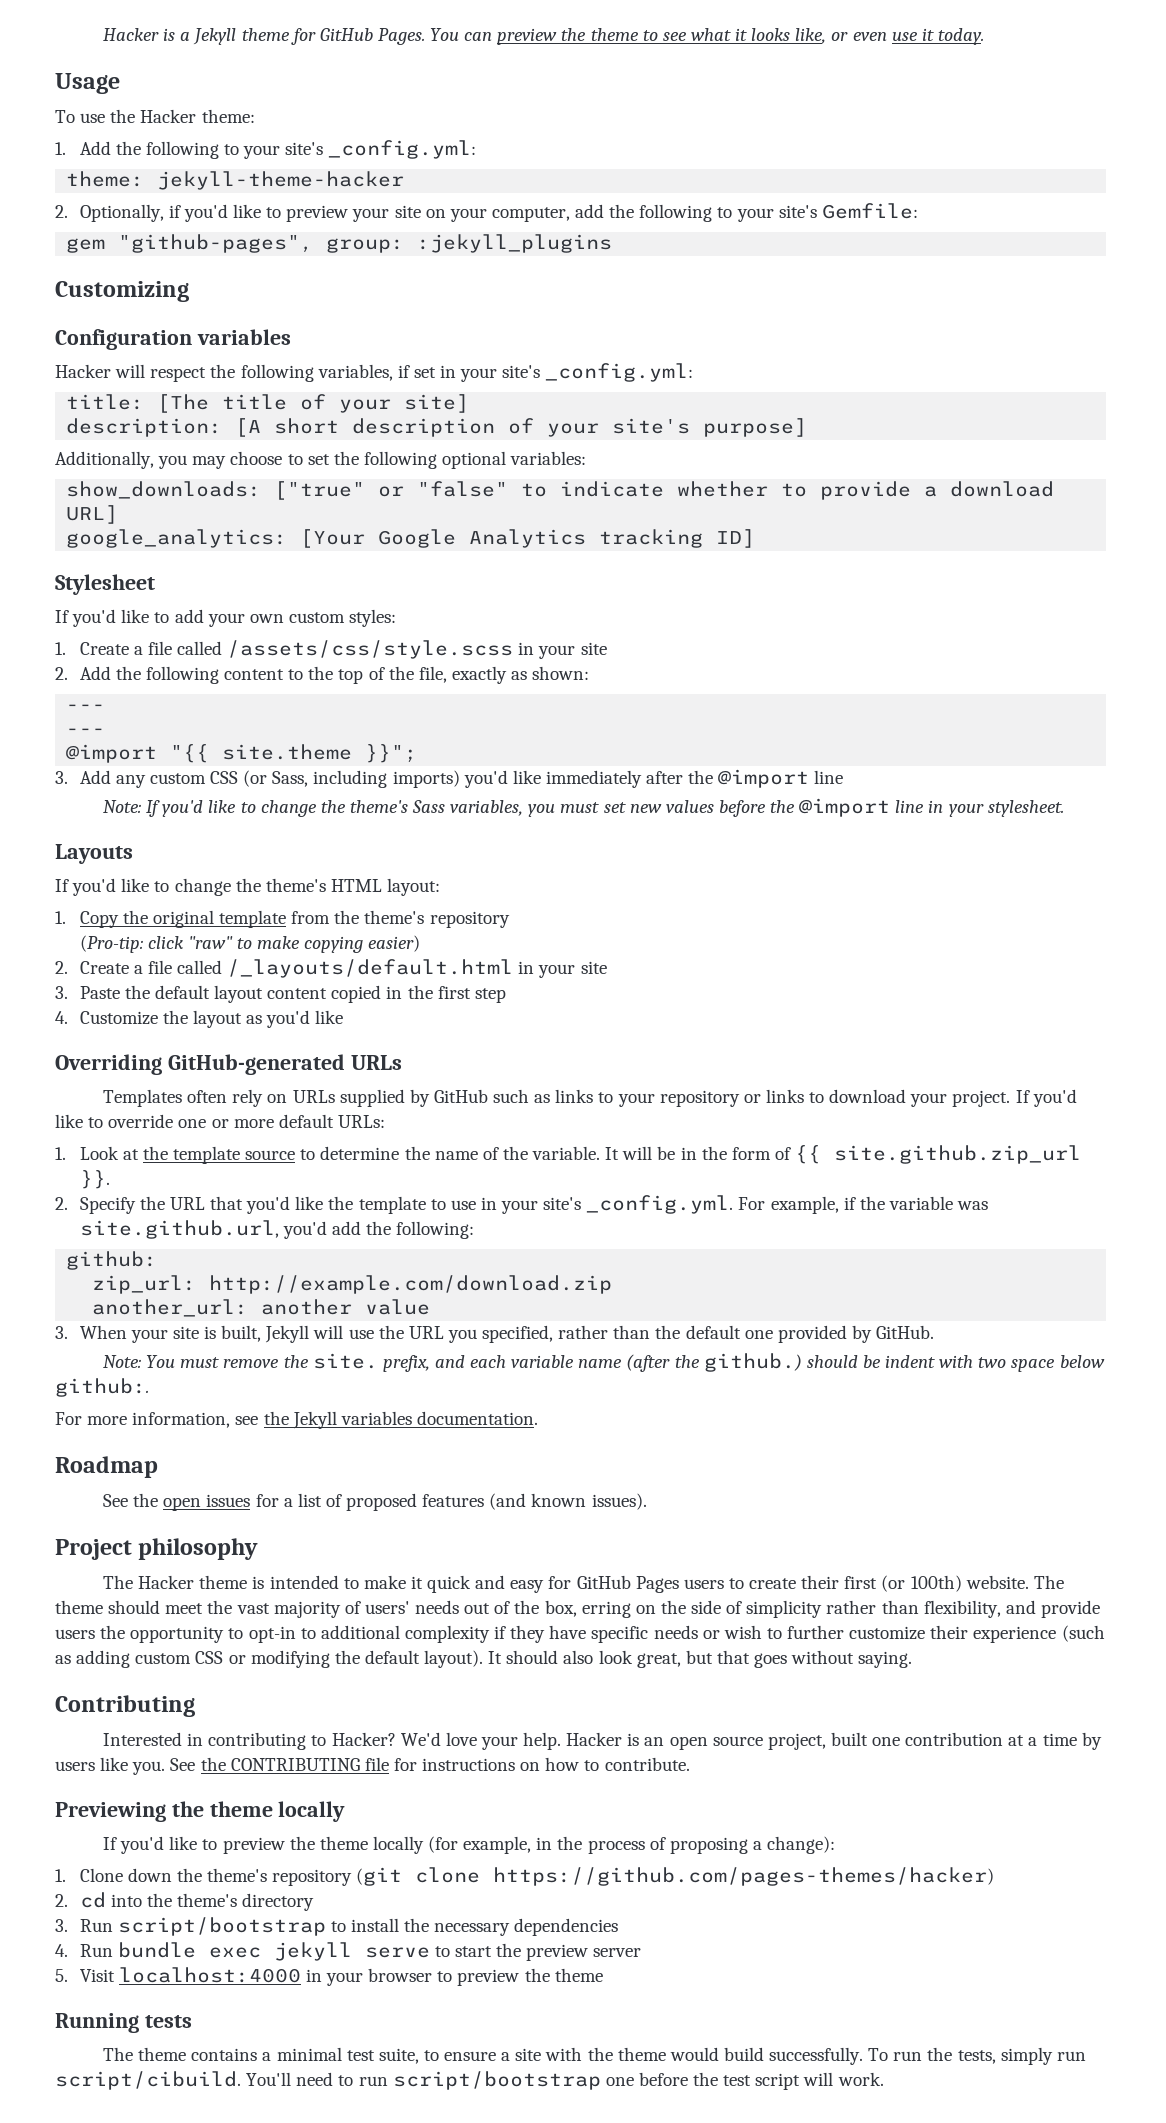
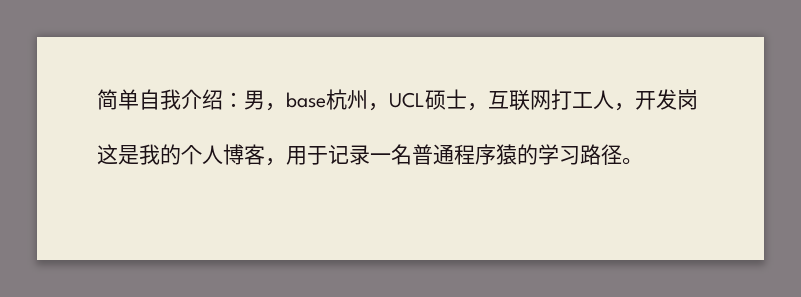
[102,28,984,45] [55,73,120,94] [55,109,255,123] [55,140,477,159] [66,171,405,190] [55,203,918,222] [66,234,613,253] [55,281,189,302] [55,329,291,350] [55,363,694,382] [66,394,470,413] [66,418,808,437] [55,451,587,469] [66,481,1055,500] [66,505,119,524] [66,529,756,548] [55,574,155,595] [55,609,397,627] [55,640,607,659] [55,666,590,684] [66,704,106,711] [66,728,106,735] [66,744,418,763] [55,769,844,788] [102,798,1064,817] [55,844,133,864] [55,878,441,896] [55,910,510,928] [79,935,421,953] [55,959,607,978] [55,985,506,1003] [55,1010,344,1028] [55,1054,402,1075] [102,1089,1077,1107] [55,1114,385,1128] [55,1145,1082,1164] [79,1170,110,1189] [55,1195,989,1214] [79,1220,475,1239] [66,1251,158,1270] [92,1275,613,1294] [92,1299,431,1317] [55,1325,935,1343] [102,1353,1105,1372] [55,1378,149,1397] [55,1411,538,1429] [55,1456,158,1478] [102,1493,647,1511] [55,1538,259,1560] [102,1575,1064,1593] [55,1600,1100,1618] [55,1625,1105,1643] [55,1650,913,1668] [55,1695,195,1717] [102,1732,1102,1750] [55,1757,690,1775] [55,1801,346,1822] [102,1836,836,1854] [55,1867,995,1886] [55,1892,315,1911] [55,1917,619,1936] [55,1942,642,1961] [55,1967,603,1986] [55,2013,192,2033] [102,2047,1086,2065] [55,2071,884,2090] Hacker is a Jekyll theme for GitHub Pages. You can preview the theme to see what it looks like, or even use it today. // Usage // To use the Hacker theme: // 1. Add the following to your site's _config.yml: // theme: jekyll-theme-hacker // 2. Optionally, if you'd like to preview your site on your computer, add the following to your site's Gemfile: // gem "github-pages", group: :jekyll_plugins // Customizing // Configuration variables // Hacker will respect the following variables, if set in your site's _config.yml: // title: [The title of your site] // description: [A short description of your site's purpose] // Additionally, you may choose to set the following optional variables: // show_downloads: ["true" or "false" to indicate whether to provide a download URL] // google_analytics: [Your Google Analytics tracking ID] // Stylesheet // If you'd like to add your own custom styles: // 1. Create a file called /assets/css/style.scss in your site // 2. Add the following content to the top of the file, exactly as shown: // --- // --- // @import "{{ site.theme }}"; // 3. Add any custom CSS (or Sass, including imports) you'd like immediately after the @import line // Note: If you'd like to change the theme's Sass variables, you must set new values before the @import line in your stylesheet. // Layouts // If you'd like to change the theme's HTML layout: // 1. Copy the original template from the theme's repository // (Pro-tip: click "raw" to make copying easier) // 2. Create a file called /_layouts/default.html in your site // 3. Paste the default layout content copied in the first step // 4. Customize the layout as you'd like // Overriding GitHub-generated URLs // Templates often rely on URLs supplied by GitHub such as links to your repository or links to download your project. If you'd like to override one or more default URLs: // 1. Look at the template source to determine the name of the variable. It will be in the form of {{ site.github.zip_url }}. // 2. Specify the URL that you'd like the template to use in your site's _config.yml. For example, if the variable was site.github.url, you'd add the following: // github: // zip_url: http://example.com/download.zip // another_url: another value // 3. When your site is built, Jekyll will use the URL you specified, rather than the default one provided by GitHub. // Note: You must remove the site. prefix, and each variable name (after the github.) should be indent with two space below github:. // For more information, see the Jekyll variables documentation. // Roadmap // See the open issues for a list of proposed features (and known issues). // Project philosophy // The Hacker theme is intended to make it quick and easy for GitHub Pages users to create their first (or 100th) website. The theme should meet the vast majority of users' needs out of the box, erring on the side of simplicity rather than flexibility, and provide users the opportunity to opt-in to additional complexity if they have specific needs or wish to further customize their experience (such as adding custom CSS or modifying the default layout). It should also look great, but that goes without saying. // Contributing // Interested in contributing to Hacker? We'd love your help. Hacker is an open source project, built one contribution at a time by users like you. See the CONTRIBUTING file for instructions on how to contribute. // Previewing the theme locally // If you'd like to preview the theme locally (for example, in the process of proposing a change): // 1. Clone down the theme's repository (git clone https://github.com/pages-themes/hacker) // 2. cd into the theme's directory // 3. Run script/bootstrap to install the necessary dependencies // 4. Run bundle exec jekyll serve to start the preview server // 5. Visit localhost:4000 in your browser to preview the theme // Running tests // The theme contains a minimal test suite, to ensure a site with the theme would build successfully. To run the tests, simply run script/cibuild. You'll need to run script/bootstrap one before the test script will work. -> [97,89,698,111] [97,144,643,166] 简单自我介绍：男，base杭州，UCL硕士，互联网打工人，开发岗 // 这是我的个人博客，用于记录一名普通程序猿的学习路径。

